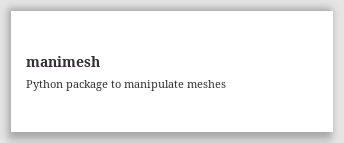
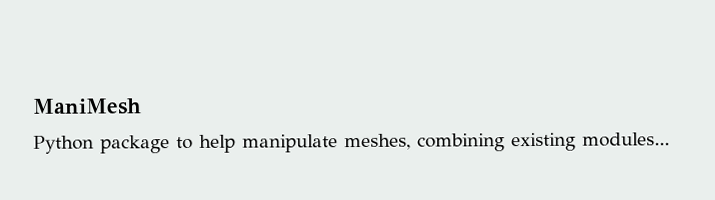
[26,56,100,67] manimesh -> [32,98,142,115] ManiMesh
[124,80,226,91] manipulate meshes -> [199,132,670,153] help manipulate meshes, combining existing modules...

